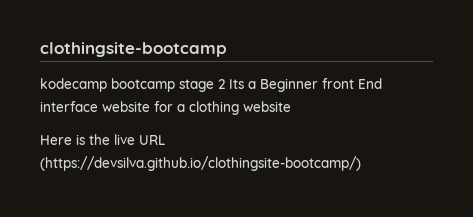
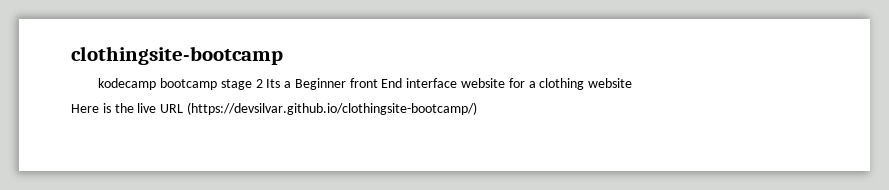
[40,156,361,171] (https://devsilva.github.io/clothingsite-bootcamp/) -> [186,102,477,115] (https://devsilvar.github.io/clothingsite-bootcamp/)

